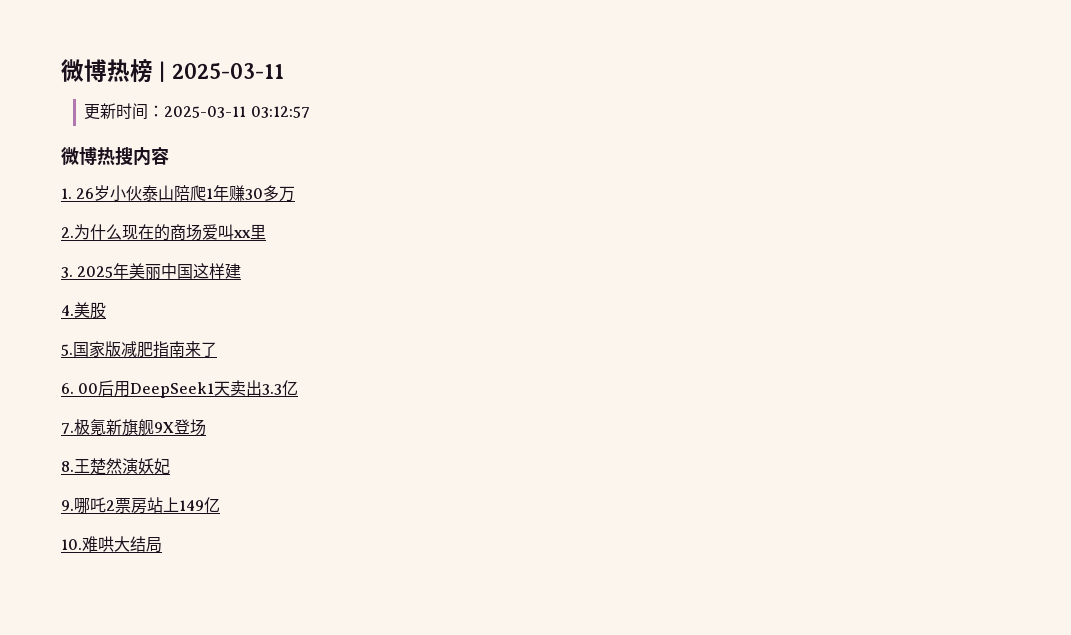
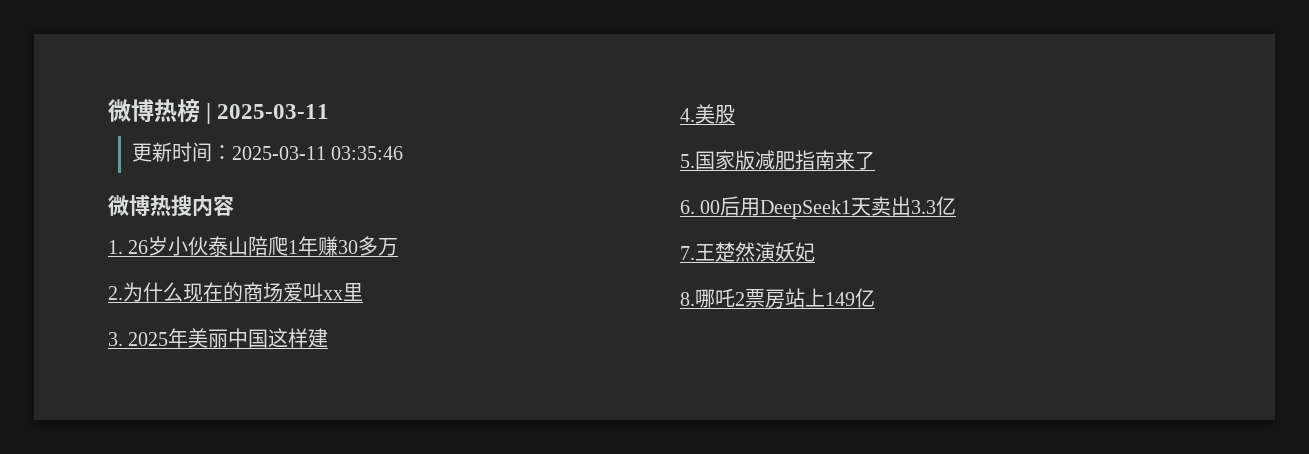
[250,106,310,118] 03:12:57 -> [331,146,404,160] 03:35:46
[74,419,206,436] [61,461,74,472] 极氪新旗舰9X登场 // 8. -> (695, 253) none
[61,500,74,511] 9. -> [680,292,695,306] 8.
[61,536,162,553] // 10.难哄大结局 -> (875, 298) none

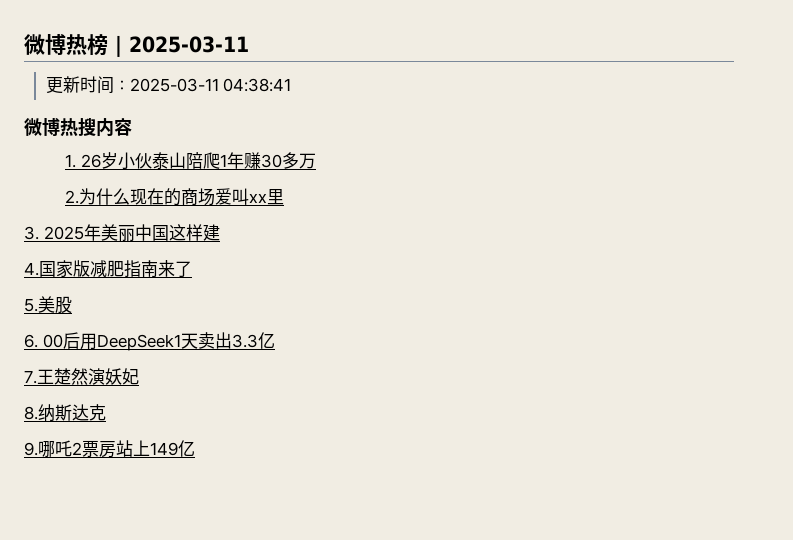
[331,146,404,160] 03:35:46 -> [223,78,292,92] 04:38:41
[695,104,735,124] [680,154,695,168] 美股 // 5. -> (39, 269) none
(875, 160) none -> [24,296,72,314] // 5.美股
(695, 299) none -> [38,404,106,422] [24,442,38,456] 纳斯达克 // 9.

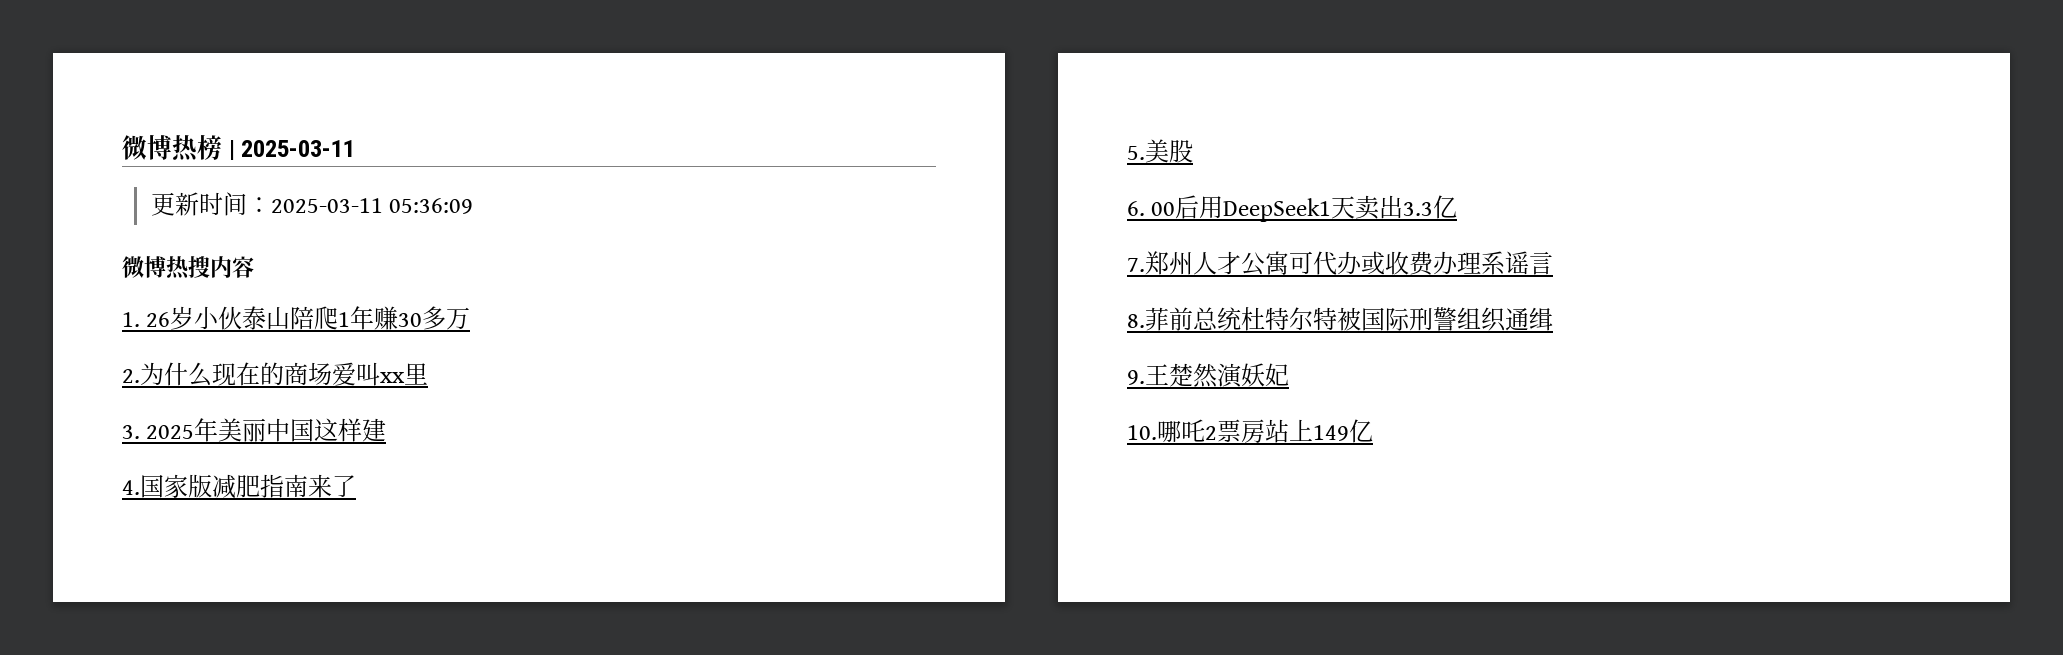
[223,78,292,92] 04:38:41 -> [389,198,474,214] 05:36:09
(37, 377) none -> [1145,251,1553,276] [1127,307,1553,332] [1127,370,1145,385] 郑州人才公寓可代办或收费办理系谣言 // 8.菲前总统杜特尔特被国际刑警组织通缉 // 9.
[24,404,106,422] [24,442,38,456] 8.纳斯达克 // 9. -> [1127,425,1157,440] 10.

